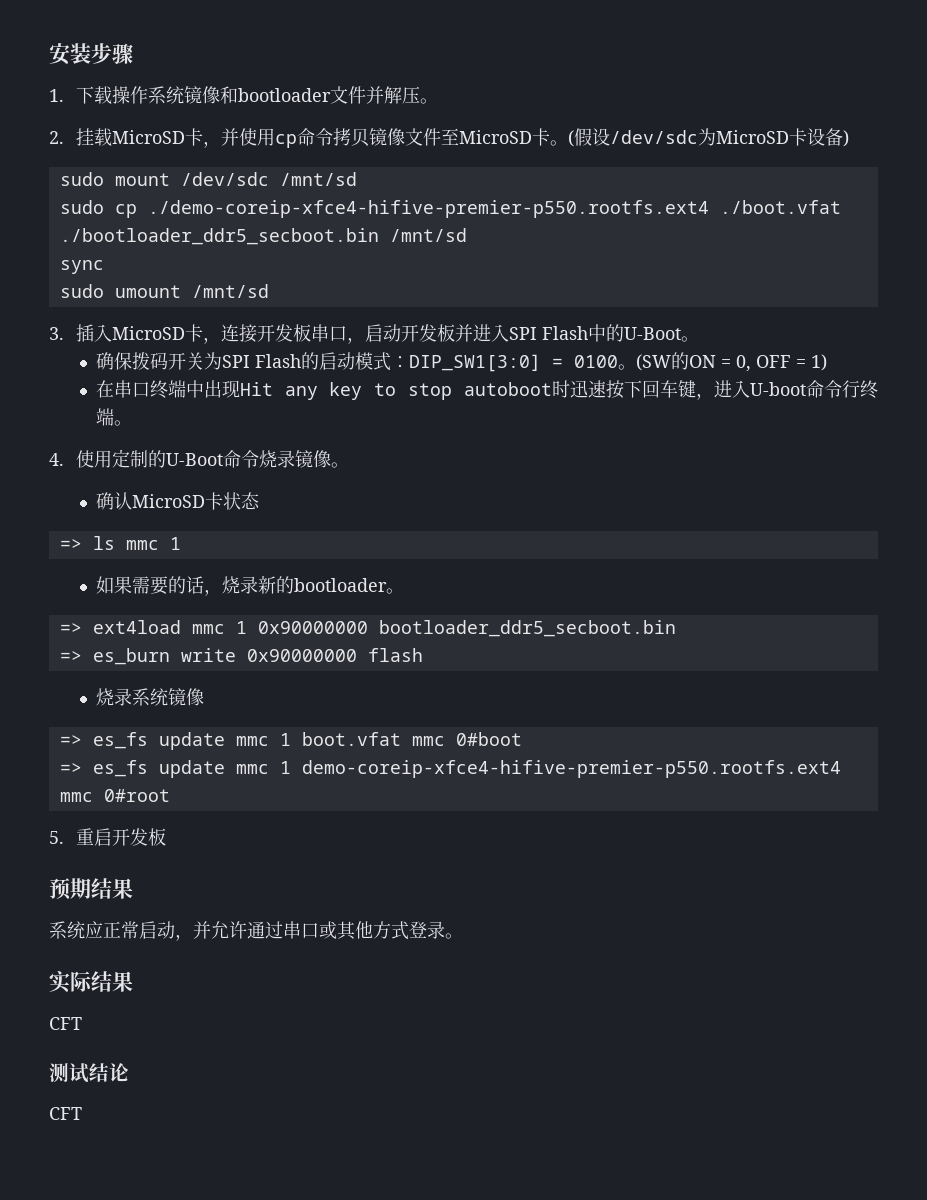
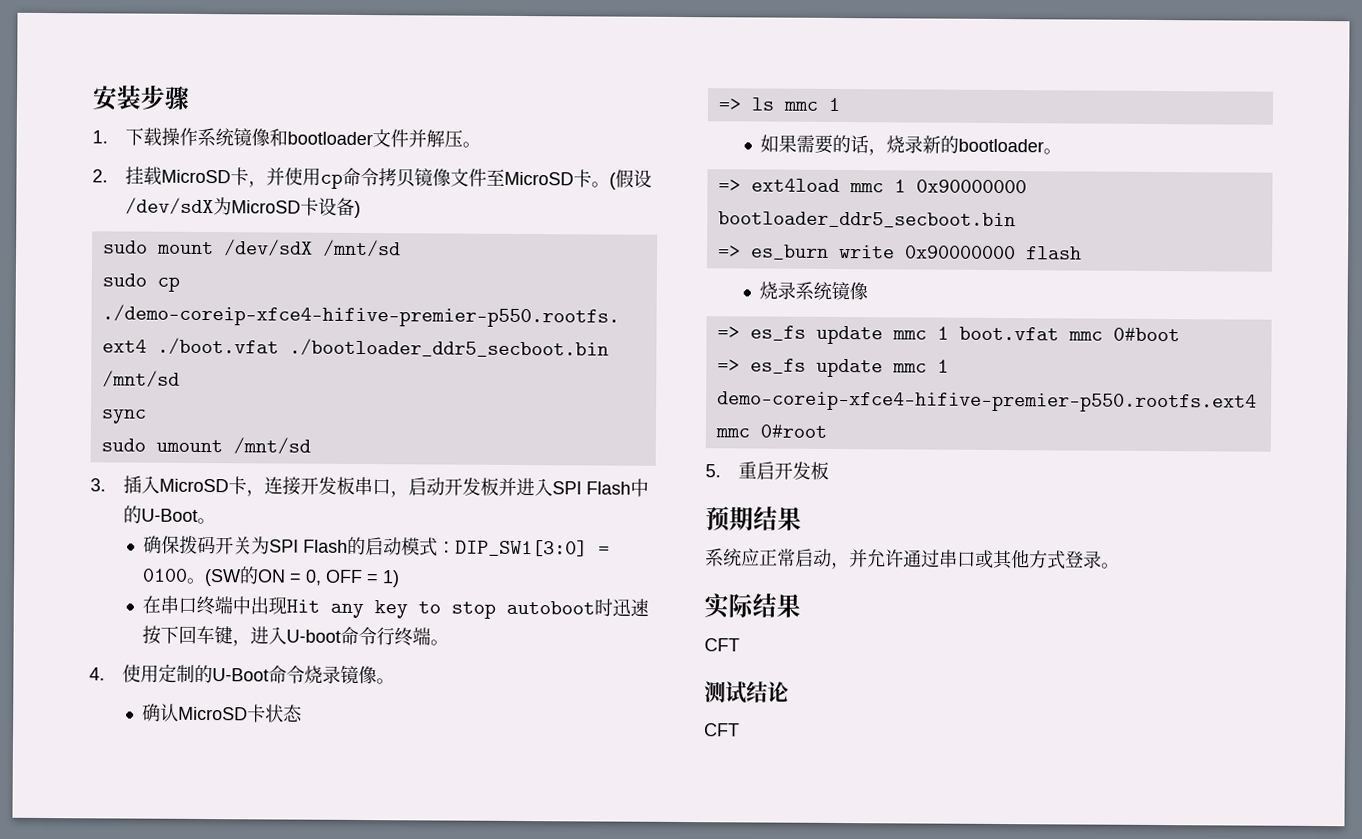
[609,130,698,144] /dev/sdc -> [125,197,215,216] /dev/sdX
[180,172,269,186] /dev/sdc -> [223,239,313,257] /dev/sdX

